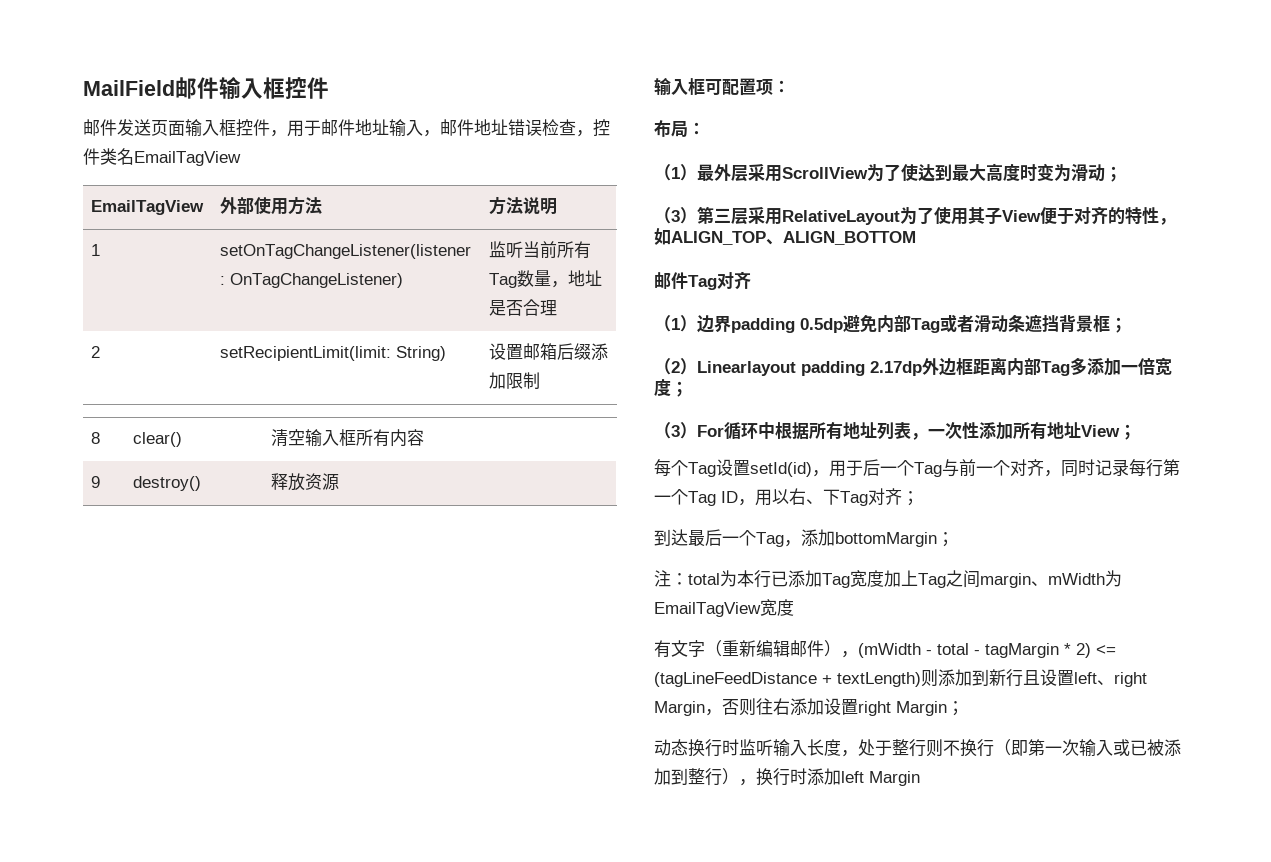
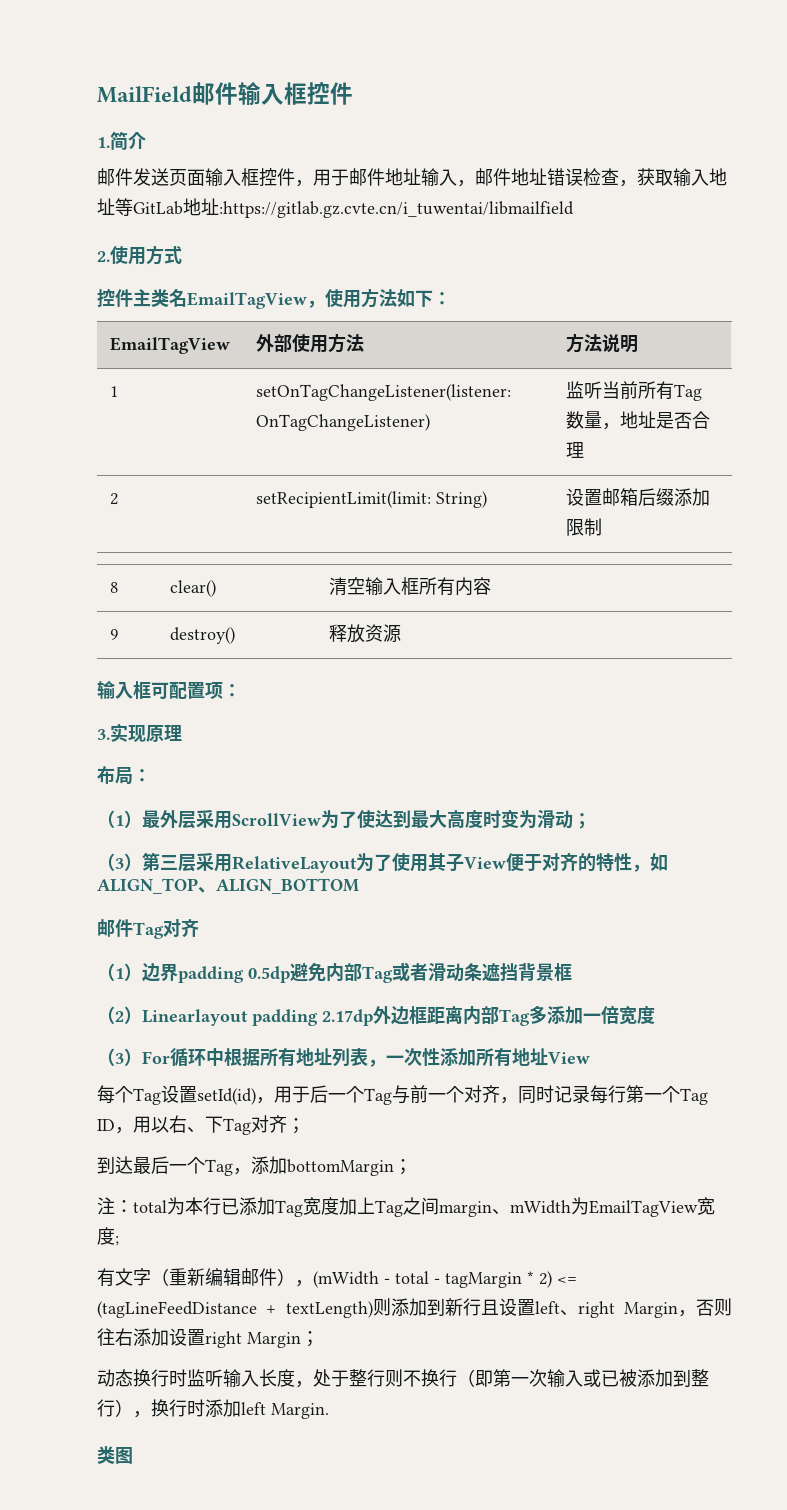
(329, 88) none -> [97,131,146,150] // 1.简介
[593,119,610,137] [83,148,241,166] 控件类名EmailTagView -> [637,168,727,187] [97,198,574,218] [97,245,182,265] [97,288,451,309] 获取输入地址等GitLab地址:https://gitlab.gz.cvte.cn/i_tuwentai/libmailfield // 2.使用方式 // 控件主类名EmailTagView，使用方法如下：
(790, 86) none -> [97,723,182,742] // 3.实现原理
[1110,317,1127,333] ； -> (572, 972) none
[671,381,688,397] ； -> (655, 1015) none
[1119,424,1136,440] ； -> (590, 1058) none
(794, 607) none -> [115,1236,119,1246] ;
[869,771,920,786] Margin -> [271,1403,329,1419] [97,1446,133,1464] Margin. // 类图

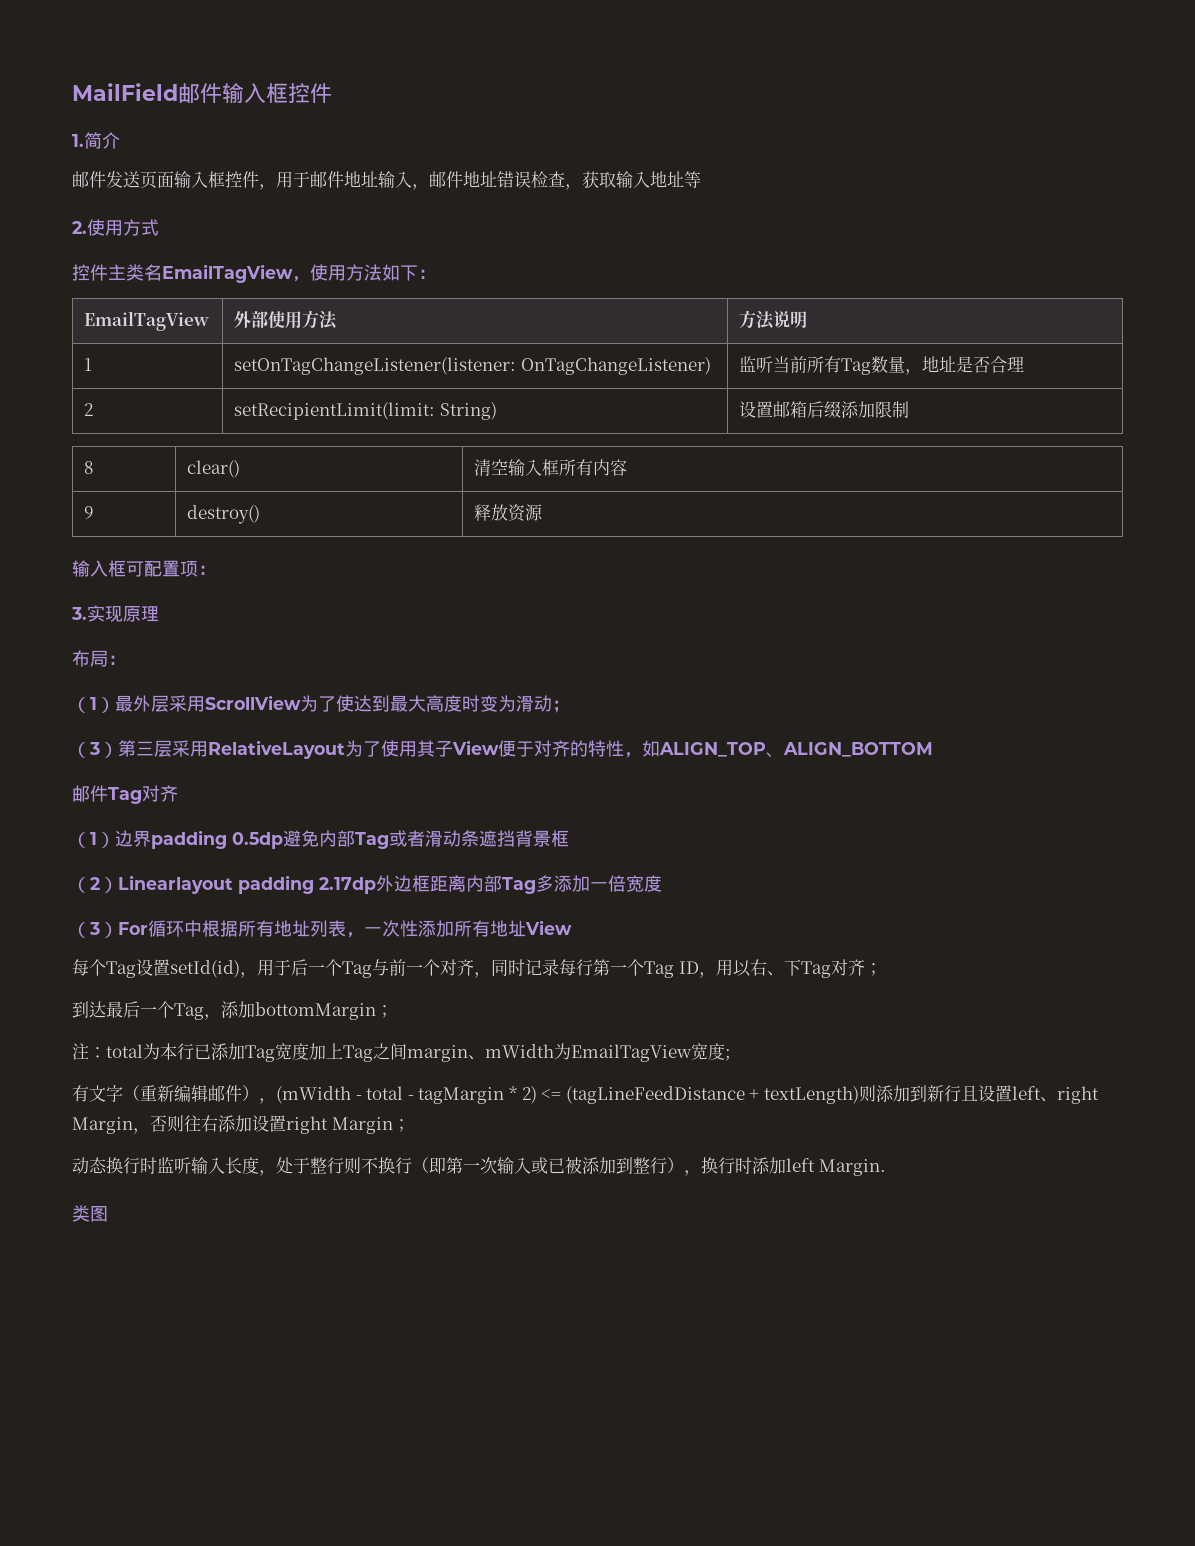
[133,198,574,218] GitLab地址:https://gitlab.gz.cvte.cn/i_tuwentai/libmailfield -> (701, 179) none

